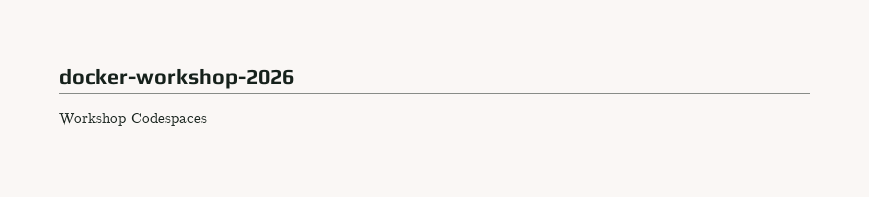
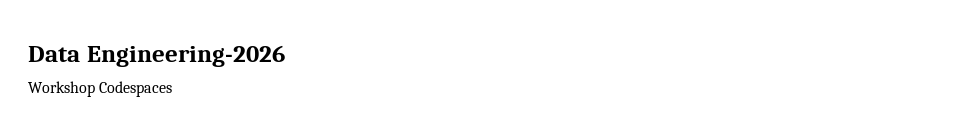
[59,68,294,89] docker-workshop-2026 -> [28,45,285,67] Data Engineering-2026

